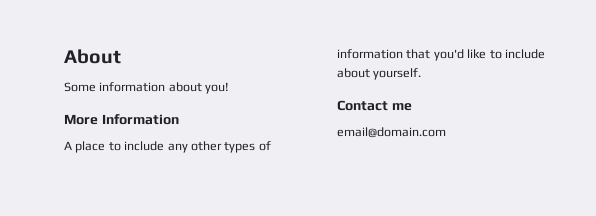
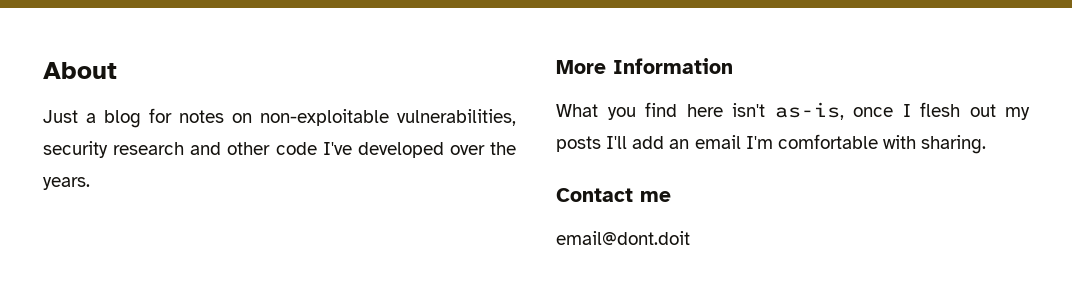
[64,82,230,94] [64,114,179,125] [64,141,271,153] [337,49,545,61] [337,68,422,80] Some information about you! // More Information // A place to include any other types of information that you'd like to include about yourself. -> [43,108,516,128] [43,141,516,158] [43,177,90,190] [556,58,733,74] [556,102,1030,120] [556,134,987,154] Just a blog for notes on non-exploitable vulnerabilities, security research and other code I've developed over the years. // More Information // What you find here isn't as-is, once I flesh out my posts I'll add an email I'm comfortable with sharing.
[337,127,446,138] email@domain.com -> [556,231,690,245] email@dont.doit

